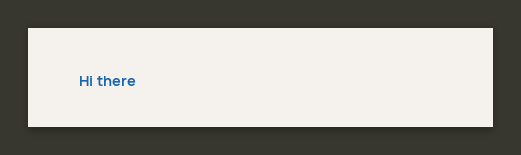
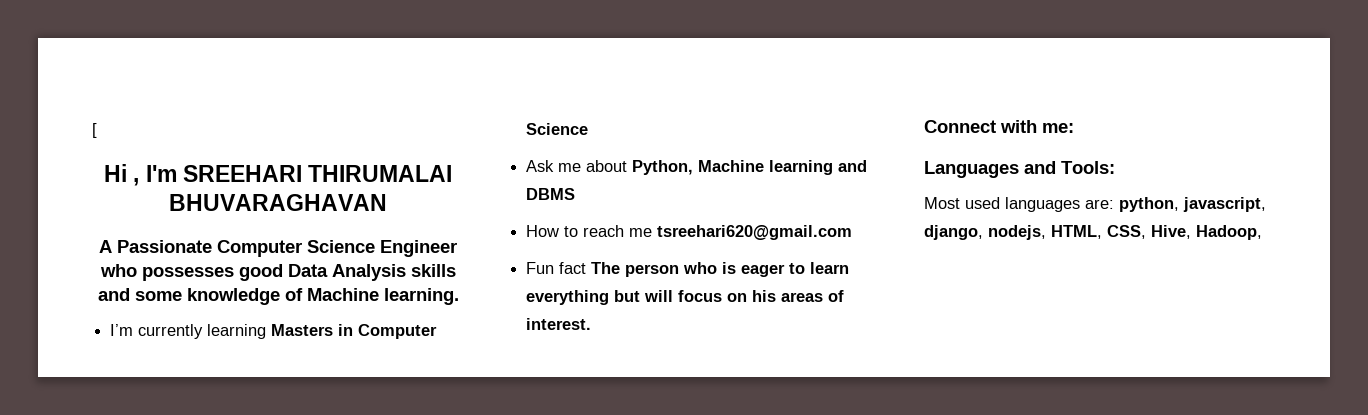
[79,76,136,86] Hi there -> [92,123,97,138] [104,164,452,186] [169,194,387,211] [99,240,457,257] [99,264,456,281] [97,288,459,305] [110,324,438,339] [526,123,589,135] [526,160,868,175] [526,188,576,200] [526,225,853,240] [526,262,850,277] [526,290,845,305] [526,318,592,330] [924,120,1074,133] [924,161,1115,178] [924,197,1266,212] [924,225,1262,240] [ // Hi , I'm SREEHARI THIRUMALAI BHUVARAGHAVAN // A Passionate Computer Science Engineer who possesses good Data Analysis skills and some knowledge of Machine learning. // I’m currently learning Masters in Computer Science // Ask me about Python, Machine learning and DBMS // How to reach me tsreehari620@gmail.com // Fun fact The person who is eager to learn everything but will focus on his areas of interest. // Connect with me: // Languages and Tools: // Most used languages are: python, javascript, django, nodejs, HTML, CSS, Hive, Hadoop,

